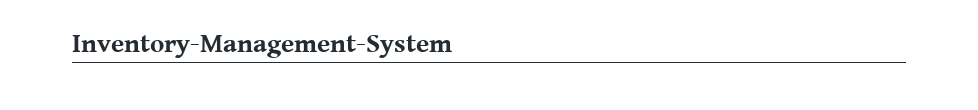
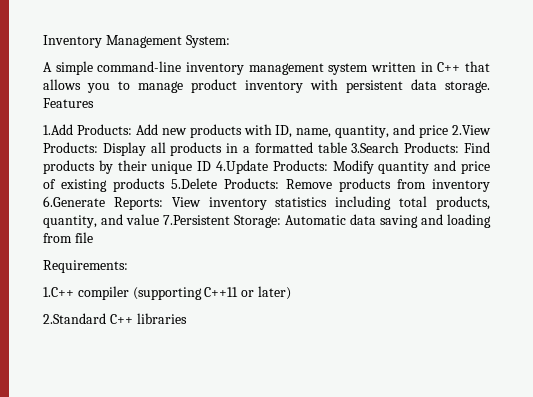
[72,35,452,58] Inventory-Management-System -> [43,35,230,48] [43,61,491,75] [43,79,490,93] [43,98,94,108] [43,124,491,138] [43,142,491,156] [43,160,491,174] [43,178,490,192] [43,196,490,210] [43,214,491,228] [43,232,93,243] [43,260,128,273] [43,286,291,300] [43,313,187,324] Inventory Management System: // A simple command-line inventory management system written in C++ that allows you to manage product inventory with persistent data storage. Features // 1.Add Products: Add new products with ID, name, quantity, and price 2.View Products: Display all products in a formatted table 3.Search Products: Find products by their unique ID 4.Update Products: Modify quantity and price of existing products 5.Delete Products: Remove products from inventory 6.Generate Reports: View inventory statistics including total products, quantity, and value 7.Persistent Storage: Automatic data saving and loading from file // Requirements: // 1.C++ compiler (supporting C++11 or later) // 2.Standard C++ libraries

